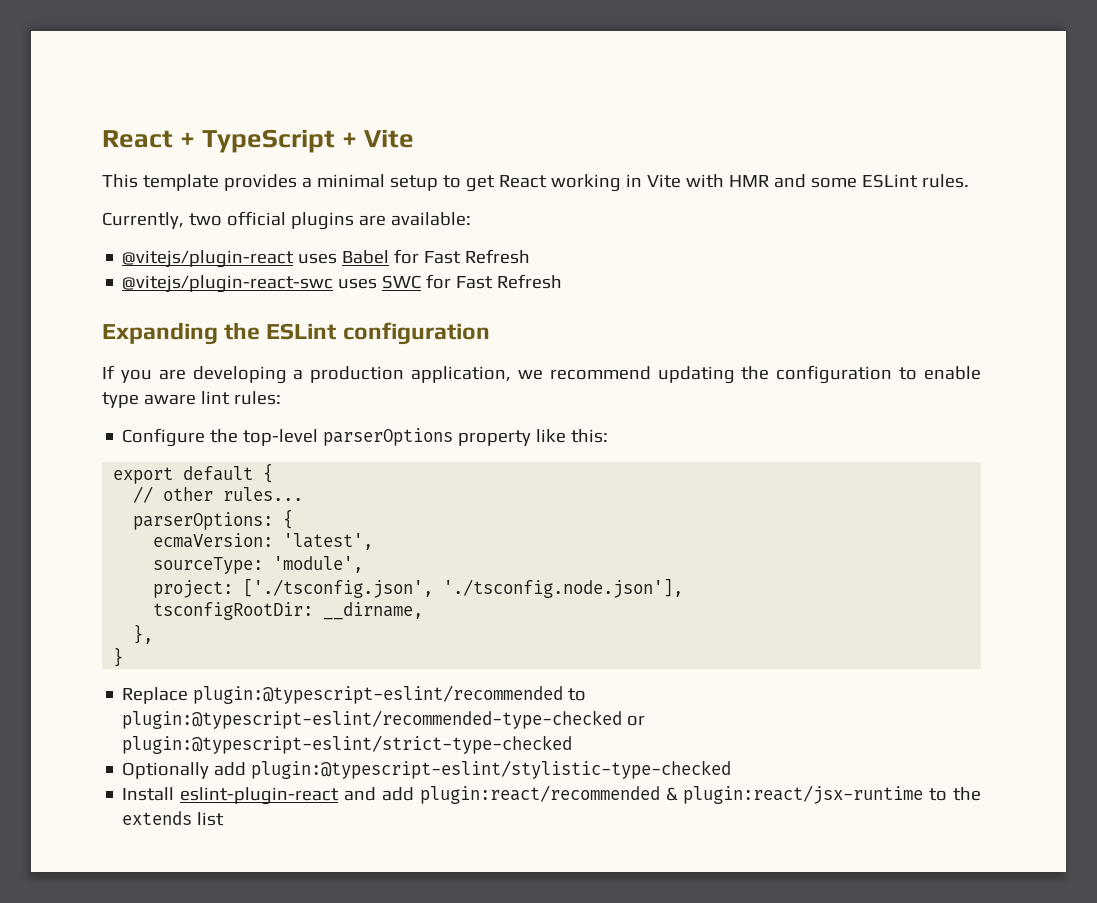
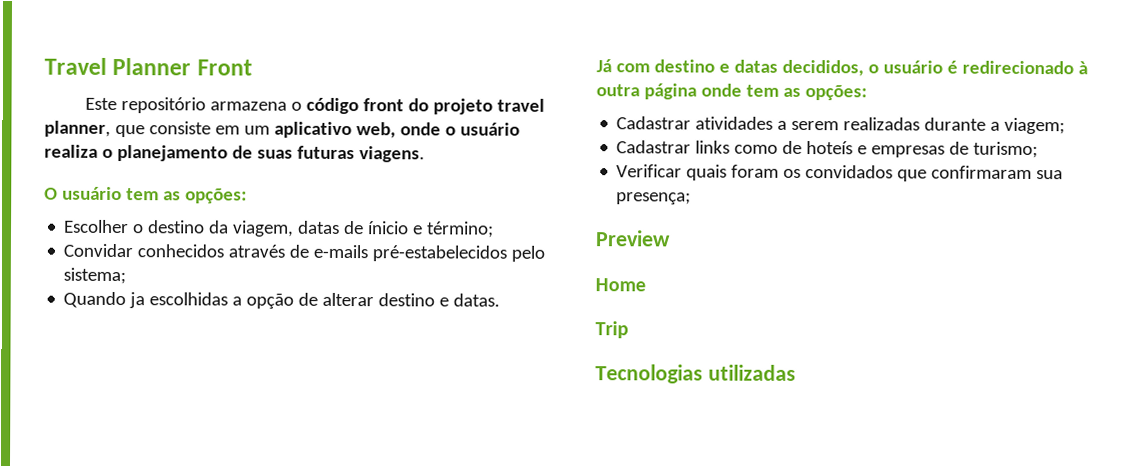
[102,129,415,153] [102,174,969,192] [102,211,471,230] [122,249,531,268] [122,274,563,293] [102,322,490,345] [102,365,981,384] [102,391,281,408] [122,428,609,447] [113,463,274,484] [133,486,304,503] [133,509,294,530] [153,533,374,550] [153,556,364,574] [153,578,684,598] [153,602,424,620] [133,624,154,644] [113,647,124,667] [122,685,587,704] [122,710,646,729] [122,735,573,754] [122,760,732,779] [122,785,981,805] [122,811,225,826] React + TypeScript + Vite // This template provides a minimal setup to get React working in Vite with HMR and some ESLint rules. // Currently, two official plugins are available: // @vitejs/plugin-react uses Babel for Fast Refresh // @vitejs/plugin-react-swc uses SWC for Fast Refresh // Expanding the ESLint configuration // If you are developing a production application, we recommend updating the configuration to enable type aware lint rules: // Configure the top-level parserOptions property like this: // export default { // // other rules... // parserOptions: { // ecmaVersion: 'latest', // sourceType: 'module', // project: ['./tsconfig.json', './tsconfig.node.json'], // tsconfigRootDir: __dirname, // }, // } // Replace plugin:@typescript-eslint/recommended to plugin:@typescript-eslint/recommended-type-checked or plugin:@typescript-eslint/strict-type-checked // Optionally add plugin:@typescript-eslint/stylistic-type-checked // Install eslint-plugin-react and add plugin:react/recommended & plugin:react/jsx-runtime to the extends list -> [44,57,252,76] [85,97,546,115] [44,120,520,139] [44,144,425,163] [44,186,247,204] [64,219,495,238] [63,243,546,262] [63,267,127,285] [63,291,501,309] [596,59,1088,77] [596,83,867,101] [616,116,1066,135] [616,140,1039,159] [616,164,1064,182] [616,192,692,205] [595,230,671,247] [595,278,646,292] [595,321,629,339] [595,364,796,384] Travel Planner Front // Este repositório armazena o código front do projeto travel planner, que consiste em um aplicativo web, onde o usuário realiza o planejamento de suas futuras viagens. // O usuário tem as opções: // Escolher o destino da viagem, datas de ínicio e término; // Convidar conhecidos através de e-mails pré-estabelecidos pelo sistema; // Quando ja escolhidas a opção de alterar destino e datas. // Já com destino e datas decididos, o usuário é redirecionado à outra página onde tem as opções: // Cadastrar atividades a serem realizadas durante a viagem; // Cadastrar links como de hoteís e empresas de turismo; // Verificar quais foram os convidados que confirmaram sua presença; // Preview // Home // Trip // Tecnologias utilizadas

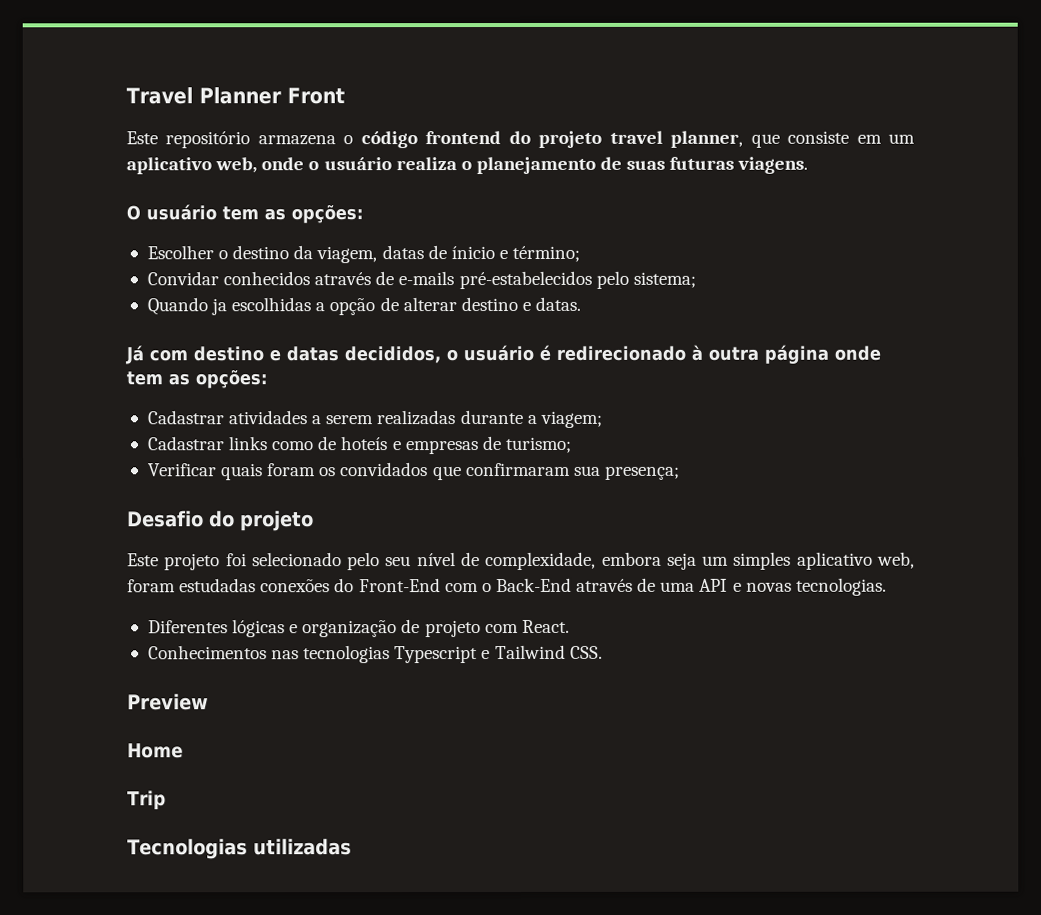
[363,98,405,112] front -> [425,131,502,145] frontend
(692, 198) none -> [127,510,314,532] [127,551,916,571] [127,577,887,596] [147,619,570,638] [147,644,603,664] // Desafio do projeto // Este projeto foi selecionado pelo seu nível de complexidade, embora seja um simples aplicativo web, foram estudadas conexões do Front-End com o Back-End através de uma API e novas tecnologias. // Diferentes lógicas e organização de projeto com React. // Conhecimentos nas tecnologias Typescript e Tailwind CSS.

